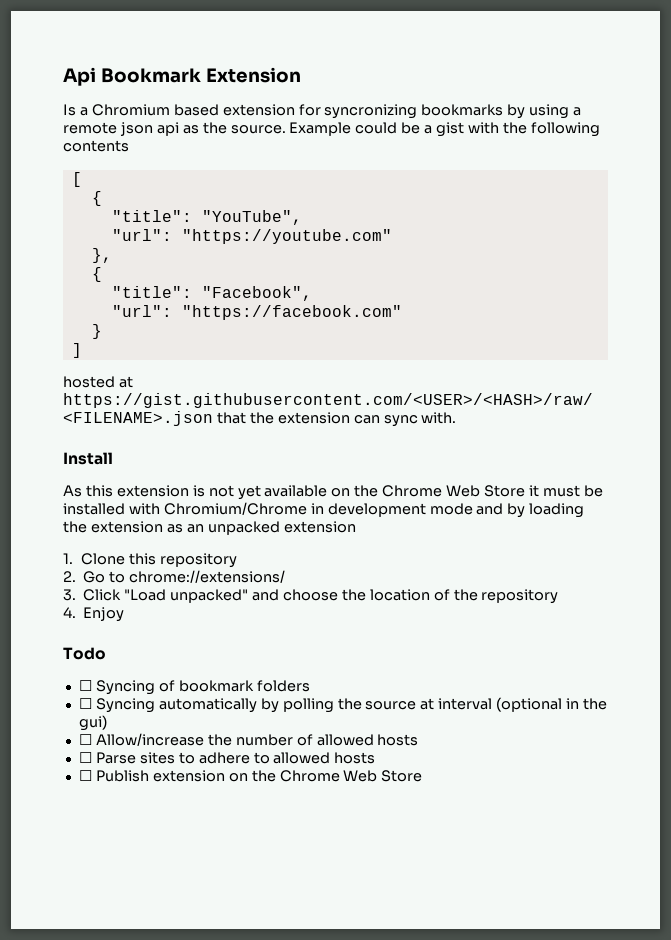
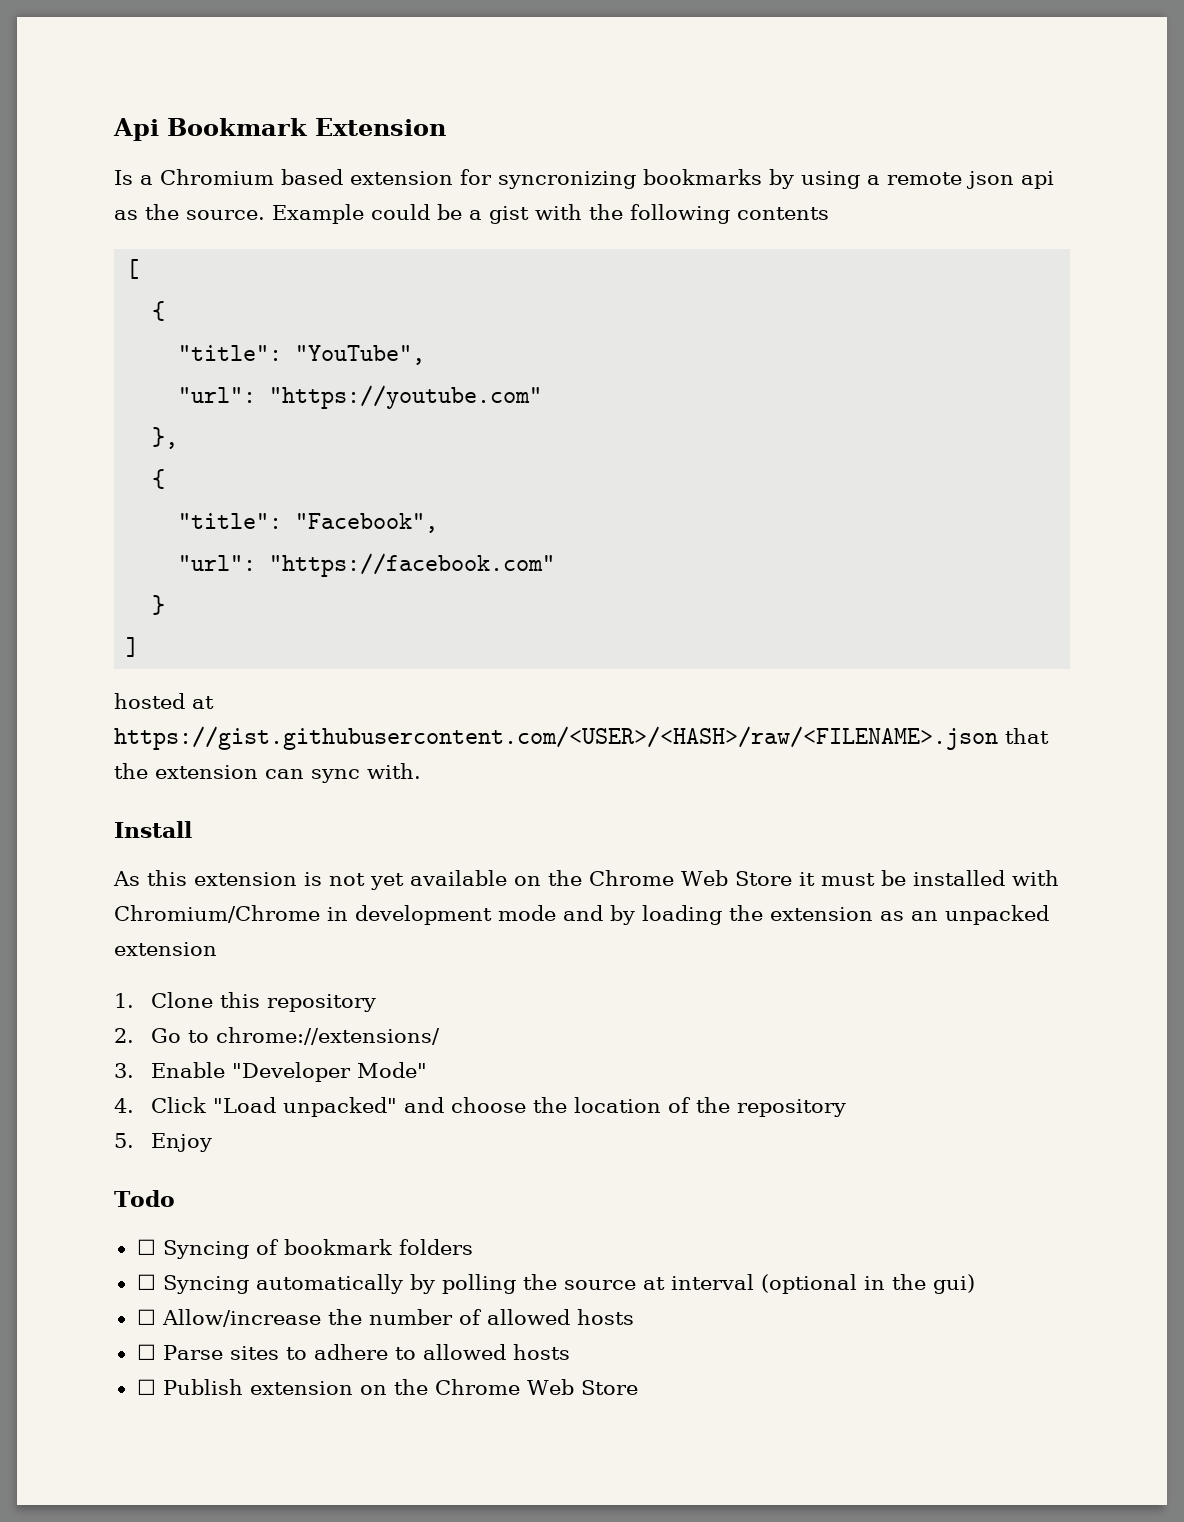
(76, 595) none -> [150,1062,427,1082] [114,1098,134,1113] Enable "Developer Mode" // 4.
[63,607,76,618] 4. -> [114,1133,134,1148] 5.

